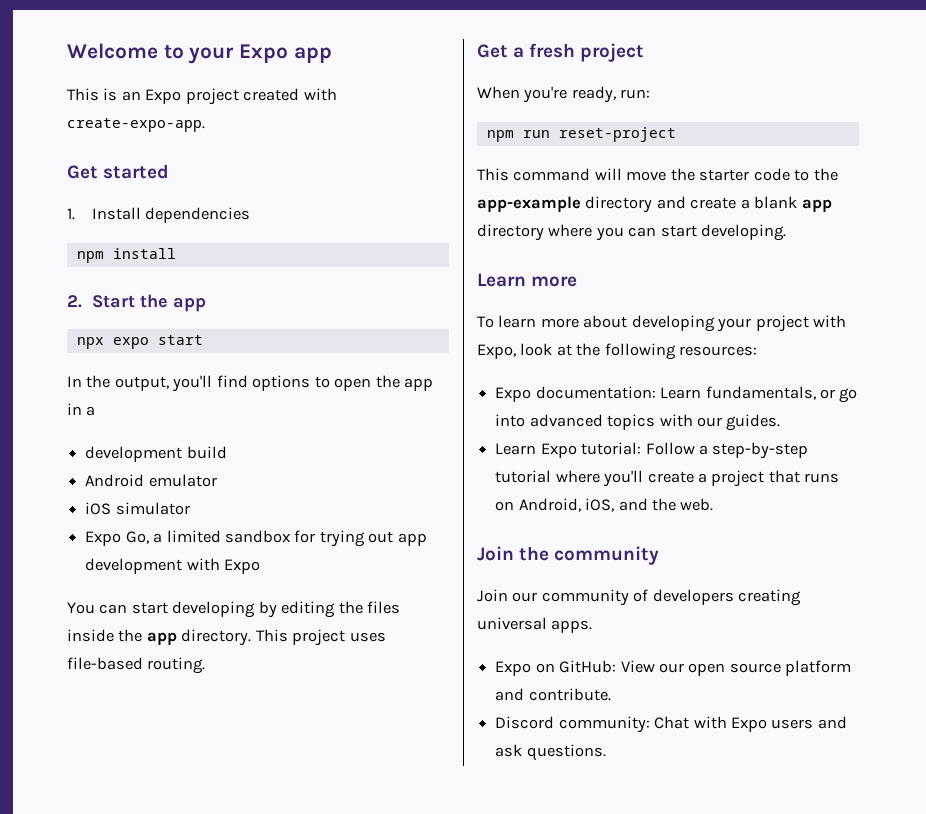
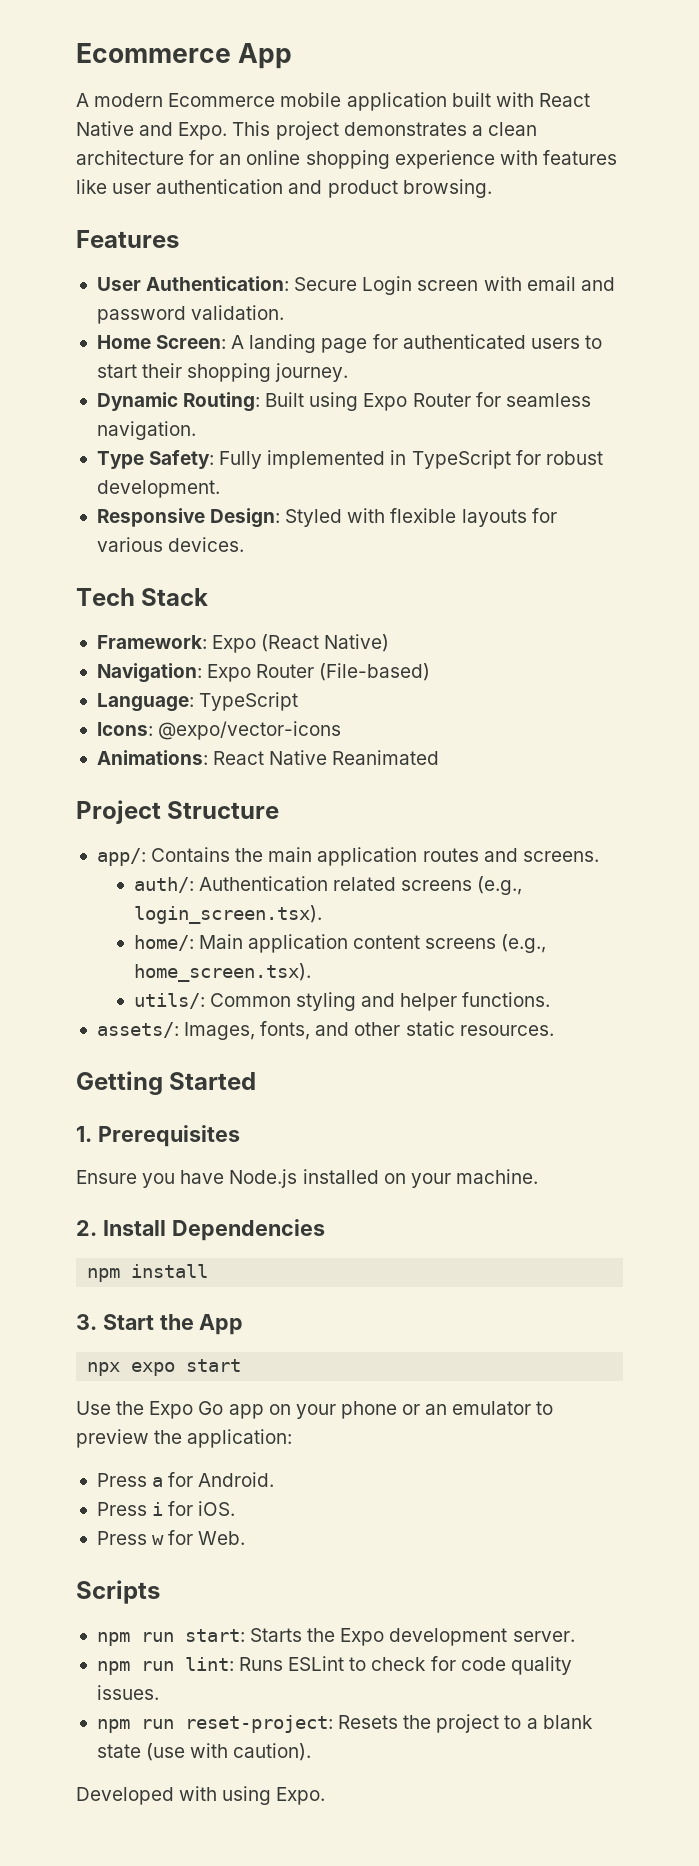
[67,43,332,64] [67,88,337,105] [67,118,205,132] [67,164,170,179] [67,207,251,223] Welcome to your Expo app // This is an Expo project created with create-expo-app. // Get started // 1. Install dependencies -> [76,43,293,69] [76,92,590,111] [76,121,537,140] [76,150,617,169] [76,179,492,198] [76,230,179,248] [96,276,615,295] [96,305,285,324] [96,334,602,353] [96,363,349,382] [96,392,591,412] [96,421,196,440] [96,450,603,469] [96,480,220,498] [96,508,557,528] [96,537,245,552] [76,588,209,606] [96,634,390,653] [96,663,431,683] [96,692,299,712] [96,721,342,740] [96,750,440,765] [76,800,280,824] [96,847,599,866] [133,876,523,895] [133,905,322,924] [133,934,547,953] [133,963,311,982] [133,992,551,1011] [96,1021,554,1040] [76,1071,257,1095] [76,1125,240,1147] [76,1169,538,1188] [76,1219,325,1241] Ecommerce App // A modern Ecommerce mobile application built with React Native and Expo. This project demonstrates a clean architecture for an online shopping experience with features like user authentication and product browsing. // Features // User Authentication: Secure Login screen with email and password validation. // Home Screen: A landing page for authenticated users to start their shopping journey. // Dynamic Routing: Built using Expo Router for seamless navigation. // Type Safety: Fully implemented in TypeScript for robust development. // Responsive Design: Styled with flexible layouts for various devices. // Tech Stack // Framework: Expo (React Native) // Navigation: Expo Router (File-based) // Language: TypeScript // Icons: @expo/vector-icons // Animations: React Native Reanimated // Project Structure // app/: Contains the main application routes and screens. // auth/: Authentication related screens (e.g., login_screen.tsx). // home/: Main application content screens (e.g., home_screen.tsx). // utils/: Common styling and helper functions. // assets/: Images, fonts, and other static resources. // Getting Started // 1. Prerequisites // Ensure you have Node.js installed on your machine. // 2. Install Dependencies
[67,295,82,308] 2. -> [76,1314,97,1330] 3.
[172,298,206,312] app -> [199,1314,244,1335] App
[67,375,434,392] [67,403,96,416] [85,446,227,462] [85,474,217,487] [85,502,190,515] [85,530,427,547] [85,558,261,574] [67,601,401,618] [67,629,386,646] [67,657,206,674] [477,43,645,62] [477,86,651,103] [486,127,676,142] [477,168,838,181] [477,196,832,213] [477,224,787,241] [477,273,578,287] [477,315,847,332] [477,343,758,360] [495,386,858,403] [495,414,781,431] [495,442,809,459] [495,470,840,487] [495,498,714,512] [477,546,660,565] [477,589,802,606] [477,617,593,633] [495,660,852,676] [495,688,611,701] [495,716,847,733] [495,744,606,761] In the output, you'll find options to open the app in a // development build // Android emulator // iOS simulator // Expo Go, a limited sandbox for trying out app development with Expo // You can start developing by editing the files inside the app directory. This project uses file-based routing. // Get a fresh project // When you're ready, run: // npm run reset-project // This command will move the starter code to the app-example directory and create a blank app directory where you can start developing. // Learn more // To learn more about developing your project with Expo, look at the following resources: // Expo documentation: Learn fundamentals, or go into advanced topics with our guides. // Learn Expo tutorial: Follow a step-by-step tutorial where you'll create a project that runs on Android, iOS, and the web. // Join the community // Join our community of developers creating universal apps. // Expo on GitHub: View our open source platform and contribute. // Discord community: Chat with Expo users and ask questions. -> [76,1401,554,1419] [76,1429,293,1448] [96,1472,275,1487] [96,1501,236,1516] [96,1530,246,1545] [76,1580,160,1604] [96,1628,575,1646] [96,1656,572,1675] [96,1685,159,1700] [96,1714,593,1733] [96,1743,312,1761] [76,1786,326,1805] Use the Expo Go app on your phone or an emulator to preview the application: // Press a for Android. // Press i for iOS. // Press w for Web. // Scripts // npm run start: Starts the Expo development server. // npm run lint: Runs ESLint to check for code quality issues. // npm run reset-project: Resets the project to a blank state (use with caution). // Developed with using Expo.

